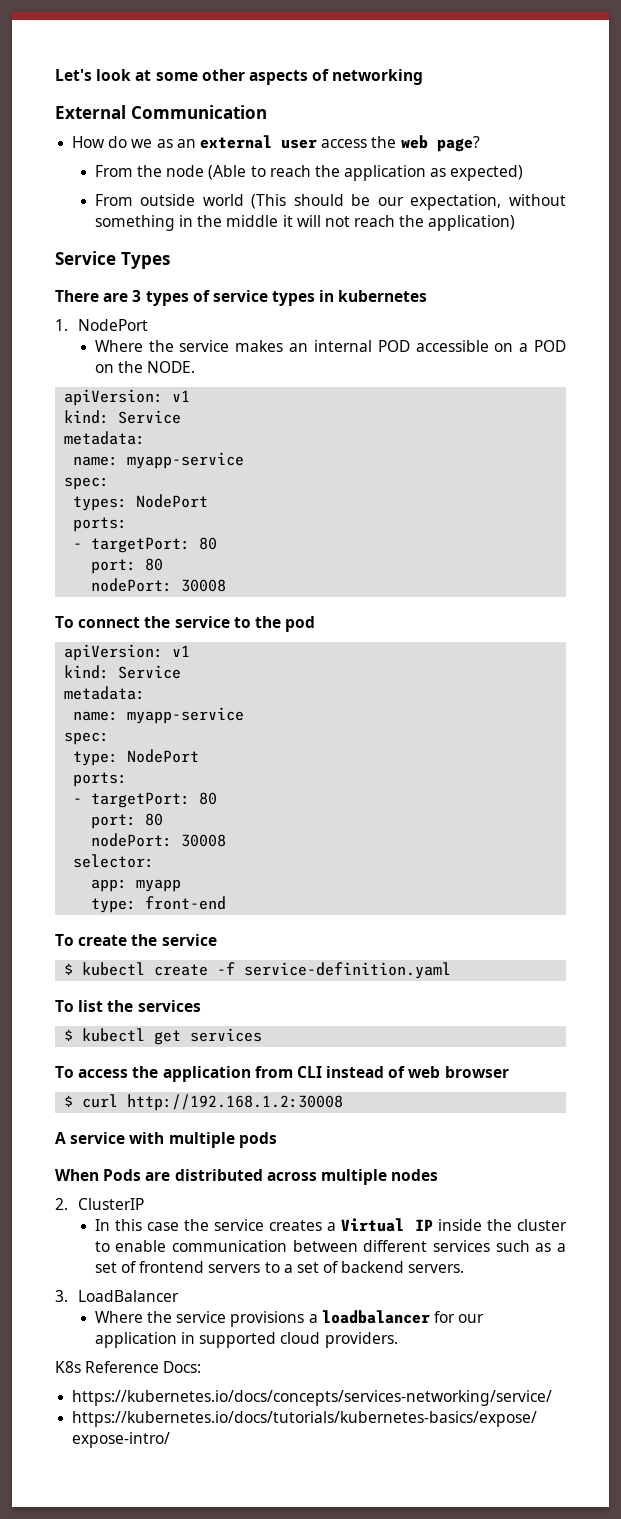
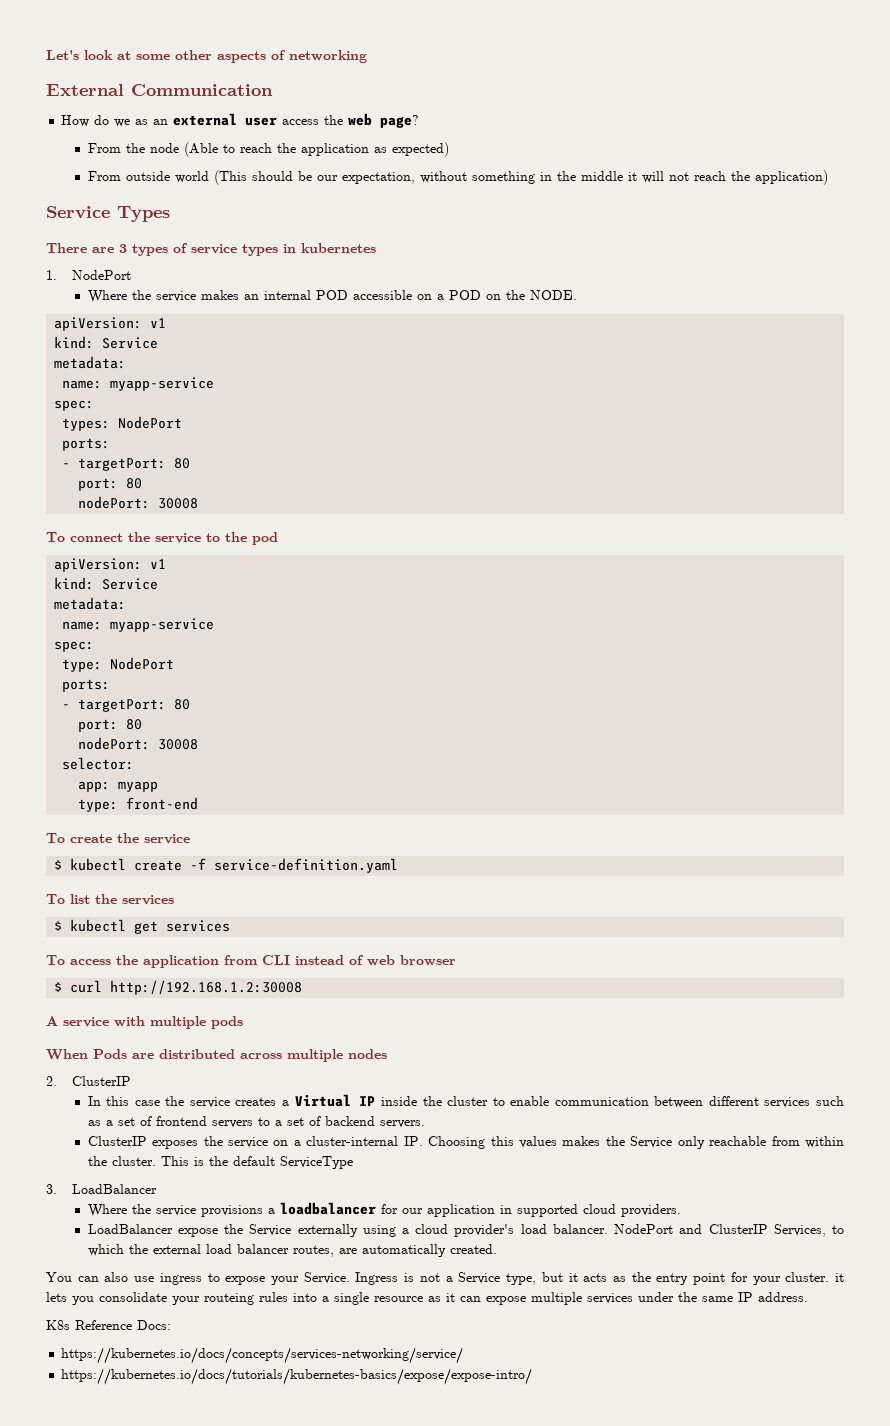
(465, 1268) none -> [87,1136,844,1149] [87,1156,353,1169] // ClusterIP exposes the service on a cluster-internal IP. Choosing this values makes the Service only reachable from within the cluster. This is the default ServiceType
(398, 1340) none -> [87,1224,845,1237] [87,1244,497,1257] [46,1272,845,1285] [46,1292,808,1305] // LoadBalancer expose the Service externally using a cloud provider's load balancer. NodePort and ClusterIP Services, to which the external load balancer routes, are automatically created. // You can also use ingress to expose your Service. Ingress is not a Service type, but it acts as the entry point for your cluster. it lets you consolidate your routeing rules into a single resource as it can expose multiple services under the same IP address.

